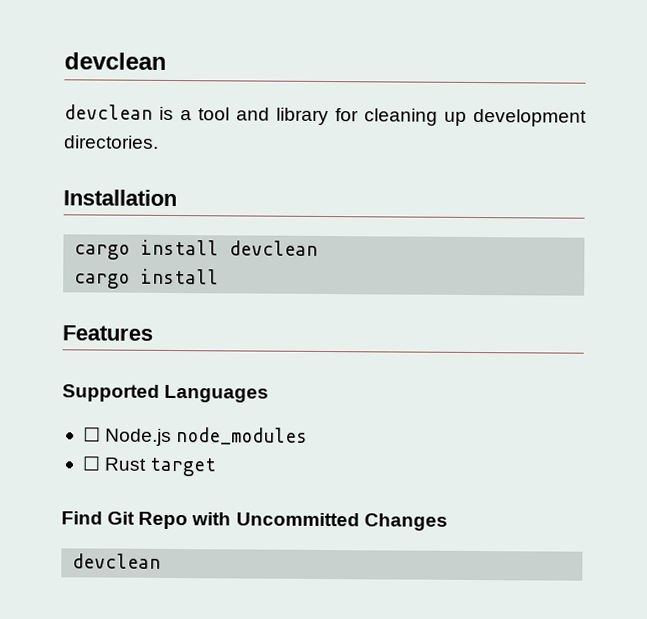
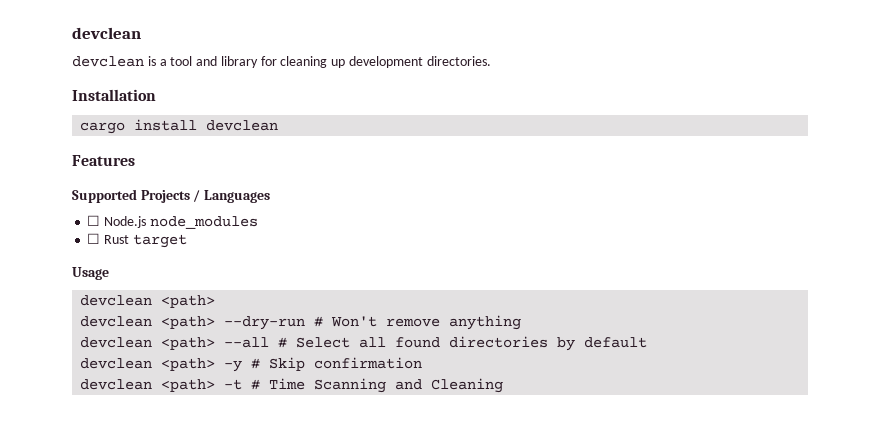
[74,268,220,289] // cargo install -> (279, 125) none
(160, 393) none -> [140,190,201,203] Projects /
[61,511,448,531] [72,553,162,569] Find Git Repo with Uncommitted Changes // devclean -> [72,267,109,280] [80,295,216,308] [80,315,522,330] [80,336,648,351] [80,357,423,372] [80,378,504,393] Usage // devclean <path> // devclean <path> --dry-run # Won't remove anything // devclean <path> --all # Select all found directories by default // devclean <path> -y # Skip confirmation // devclean <path> -t # Time Scanning and Cleaning

